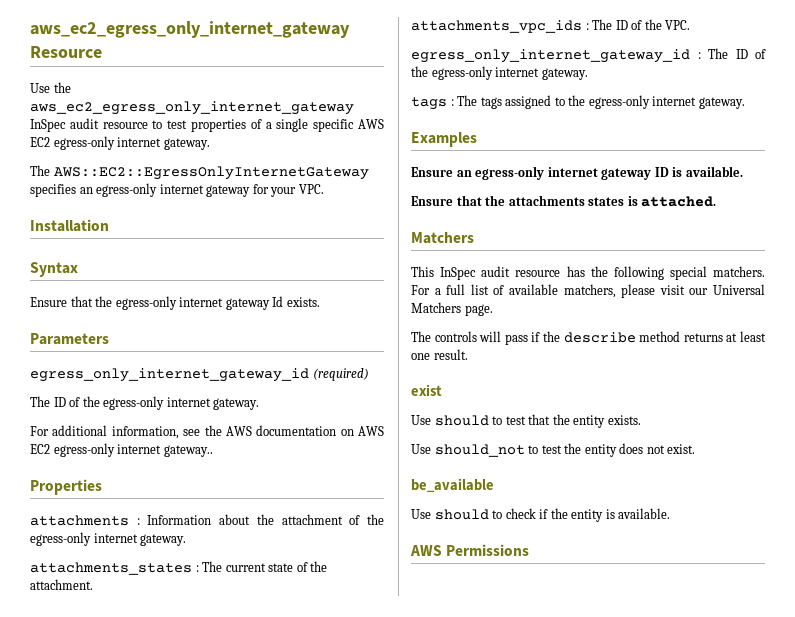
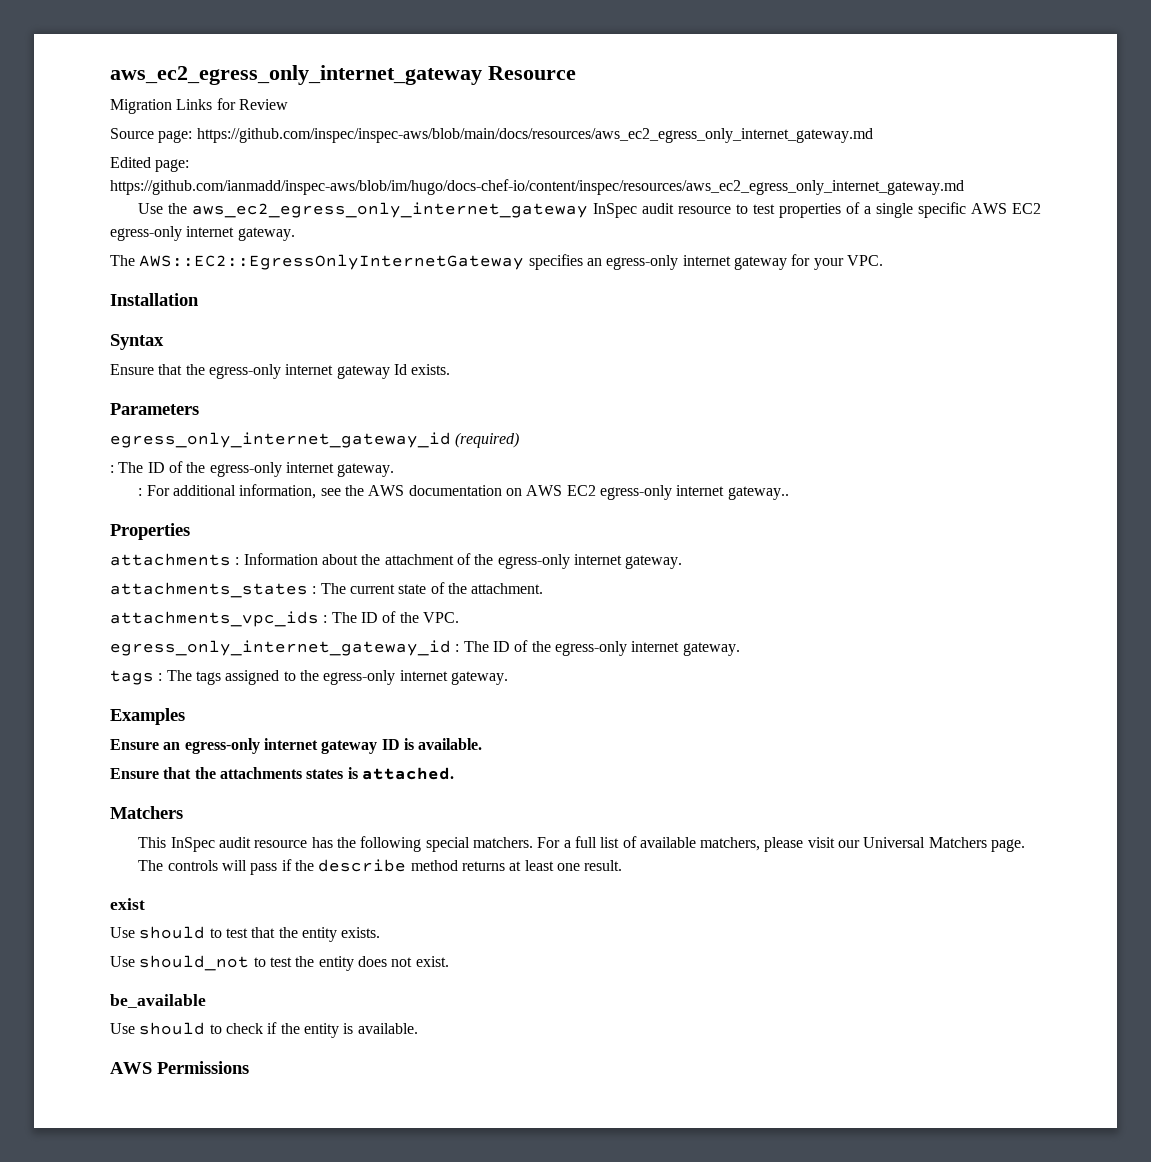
(102, 52) none -> [110,98,288,114] [110,128,873,143] [110,157,190,172] [110,179,964,195] // Migration Links for Review // Source page: https://github.com/inspec/inspec-aws/blob/main/docs/resources/aws_ec2_egress_only_internet_gateway.md // Edited page: https://github.com/ianmadd/inspec-aws/blob/im/hugo/docs-chef-io/content/inspec/resources/aws_ec2_egress_only_internet_gateway.md
[30,396,260,410] The ID of the egress-only internet gateway. // -> [110,461,395,477] [138,488,143,496] : The ID of the egress-only internet gateway. // :

